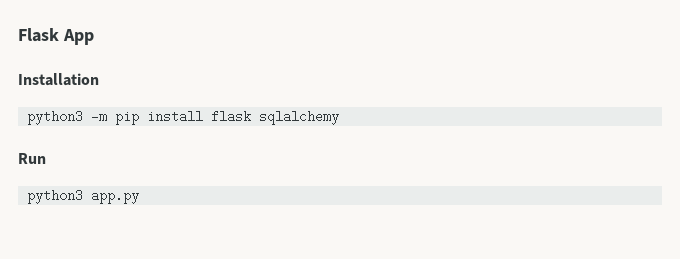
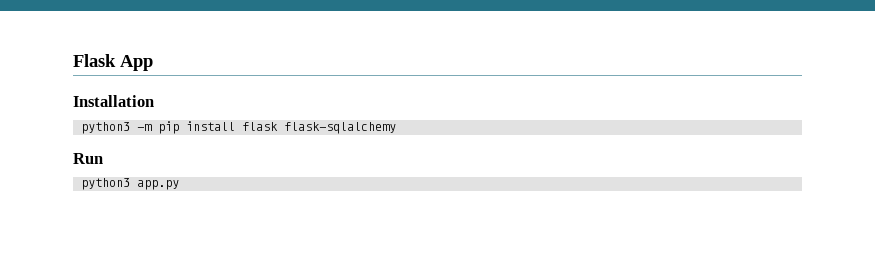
[258,110,339,125] sqlalchemy -> [284,122,397,134] flask-sqlalchemy

